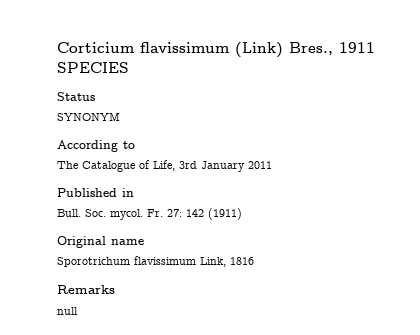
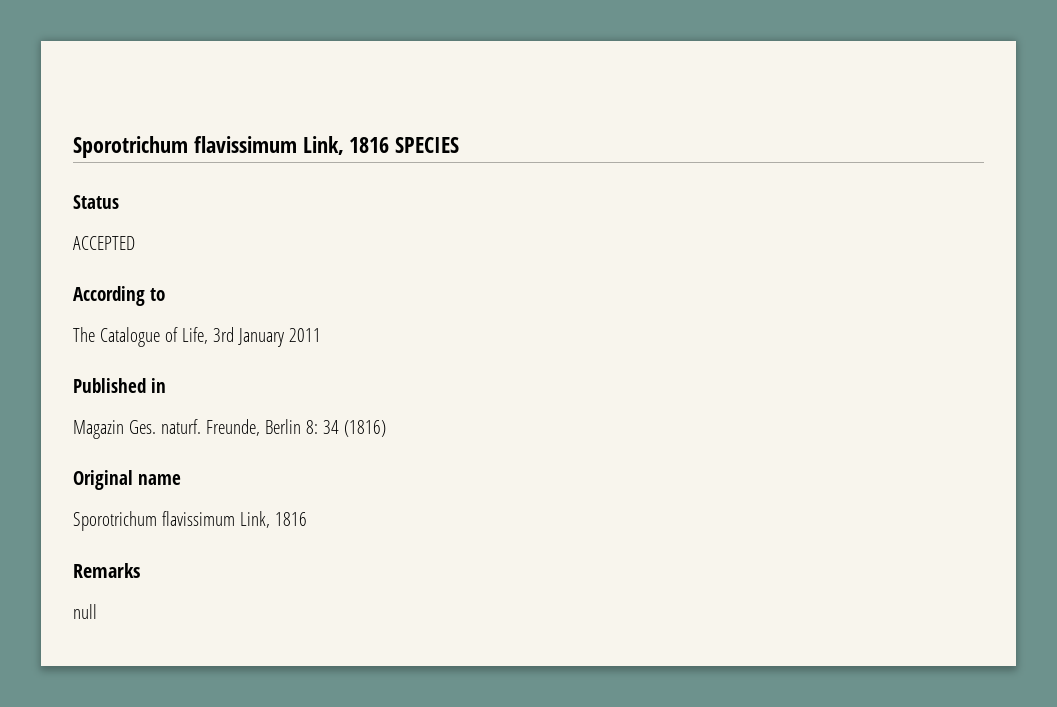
[57,42,375,58] Corticium flavissimum (Link) Bres., 1911 -> [73,136,390,158] Sporotrichum flavissimum Link, 1816
[57,112,120,121] SYNONYM -> [73,236,135,250] ACCEPTED
[57,208,242,220] Bull. Soc. mycol. Fr. 27: 142 (1911) -> [73,419,386,439] Magazin Ges. naturf. Freunde, Berlin 8: 34 (1816)

